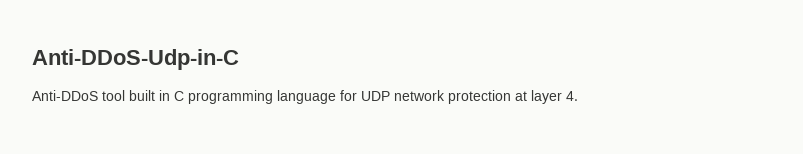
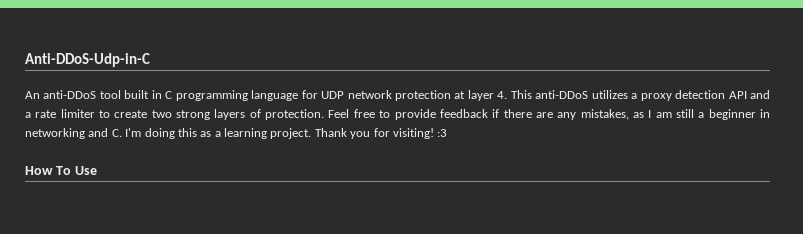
[32,90,98,101] Anti-DDoS -> [25,90,97,99] An anti-DDoS
(578, 96) none -> [510,90,771,101] [25,109,770,120] [25,128,448,139] [25,166,97,175] This anti-DDoS utilizes a proxy detection API and a rate limiter to create two strong layers of protection. Feel free to provide feedback if there are any mistakes, as I am still a beginner in networking and C. I'm doing this as a learning project. Thank you for visiting! :3 // How To Use

